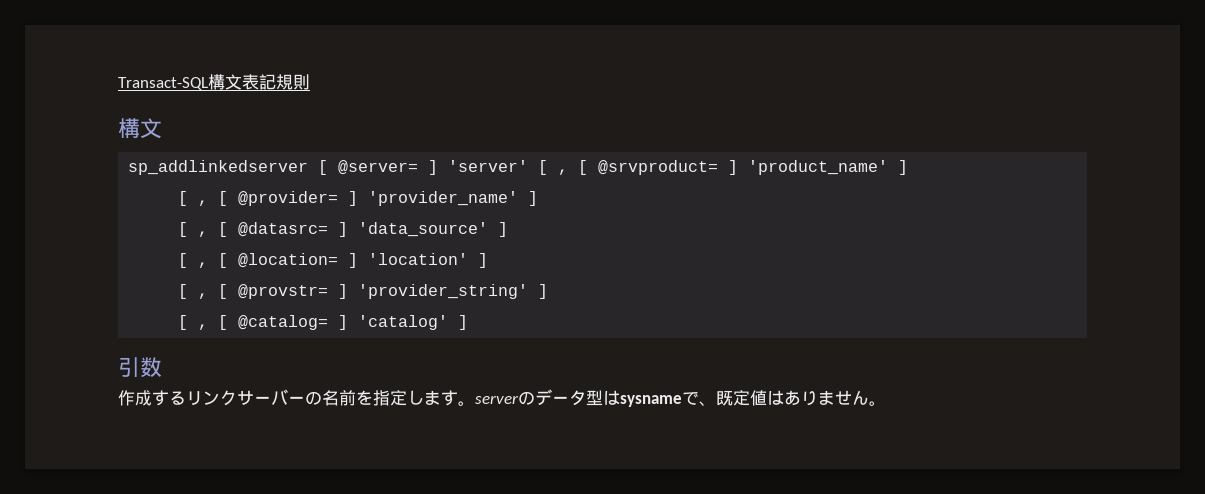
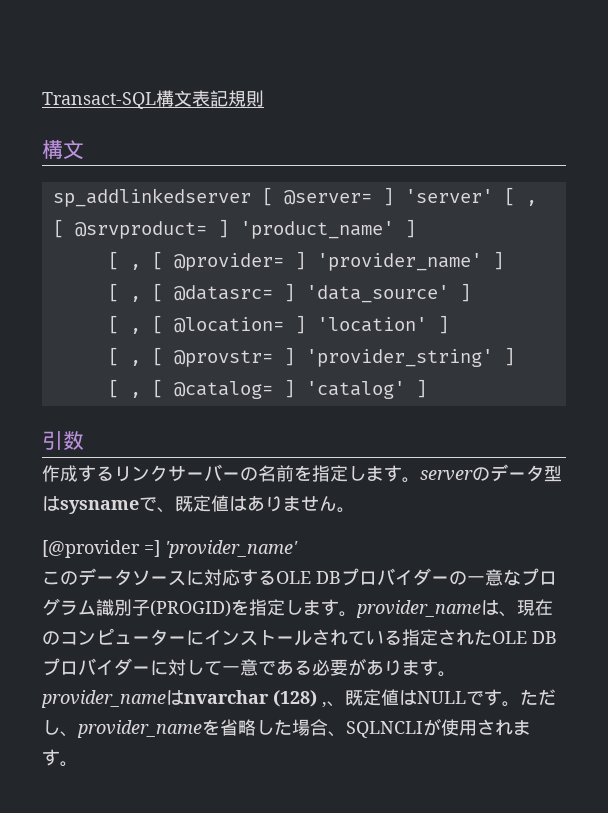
(886, 403) none -> [42,540,298,558] [42,568,557,586] [42,598,553,618] [42,628,557,646] [42,658,456,677] [41,689,556,708] [42,718,531,738] [42,749,78,767] // [@provider =] 'provider_name' // このデータソースに対応するOLE DBプロバイダーの一意なプログラム識別子(PROGID)を指定します。provider_nameは、現在のコンピューターにインストールされている指定されたOLE DBプロバイダーに対して一意である必要があります。provider_nameはnvarchar (128) ,、既定値はNULLです。ただし、provider_nameを省略した場合、SQLNCLIが使用されます。

